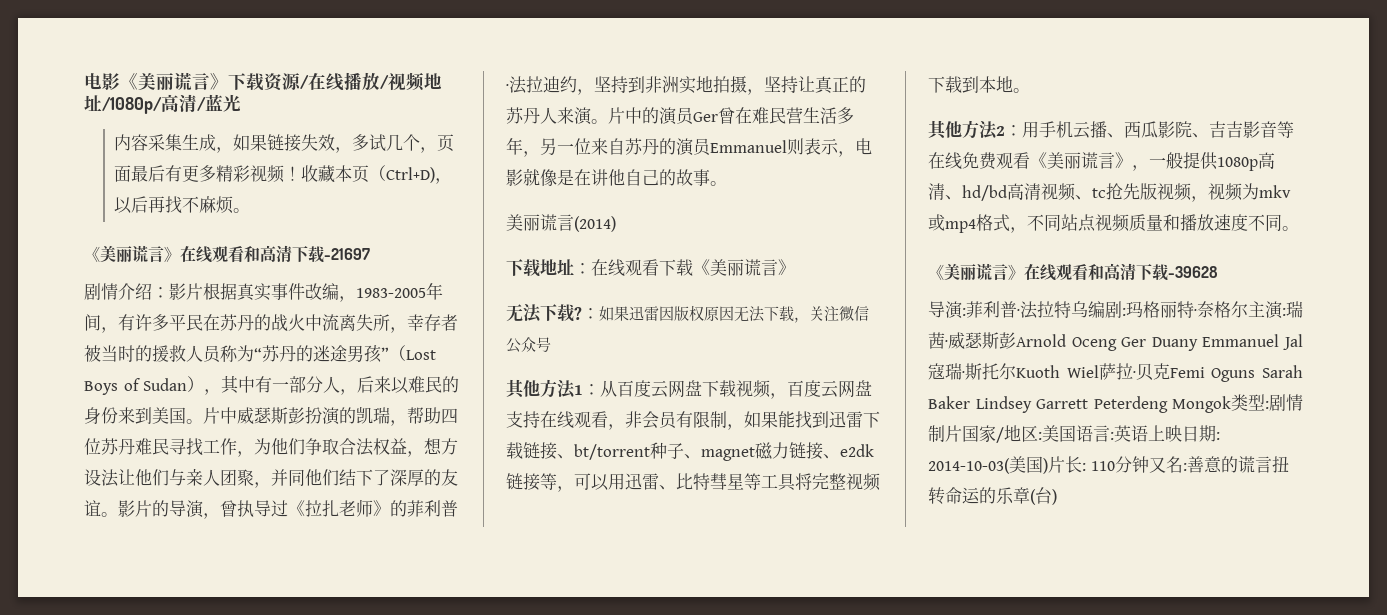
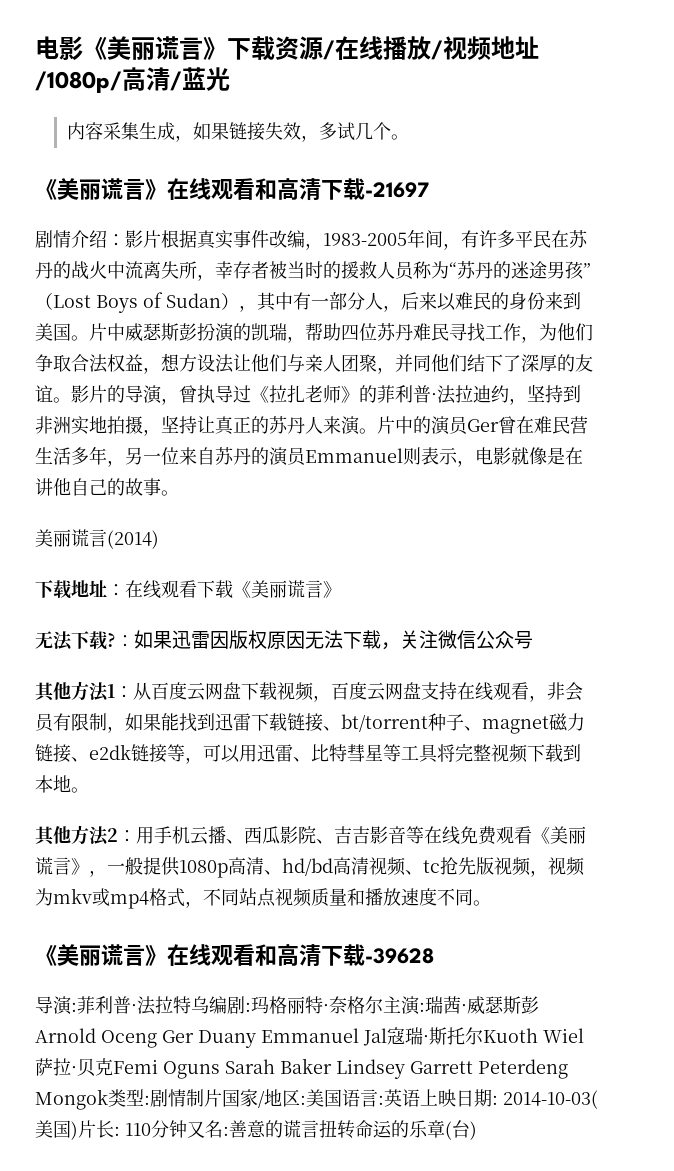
[420,134,455,153] [114,165,453,184] [114,196,234,214] ，页面最后有更多精彩视频！收藏本页（Ctrl+D)，以后再找不麻烦 -> (392, 131) none

